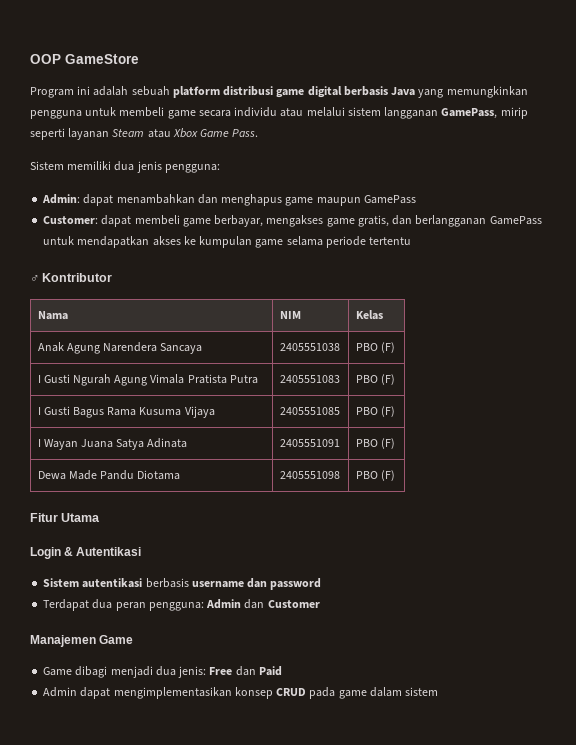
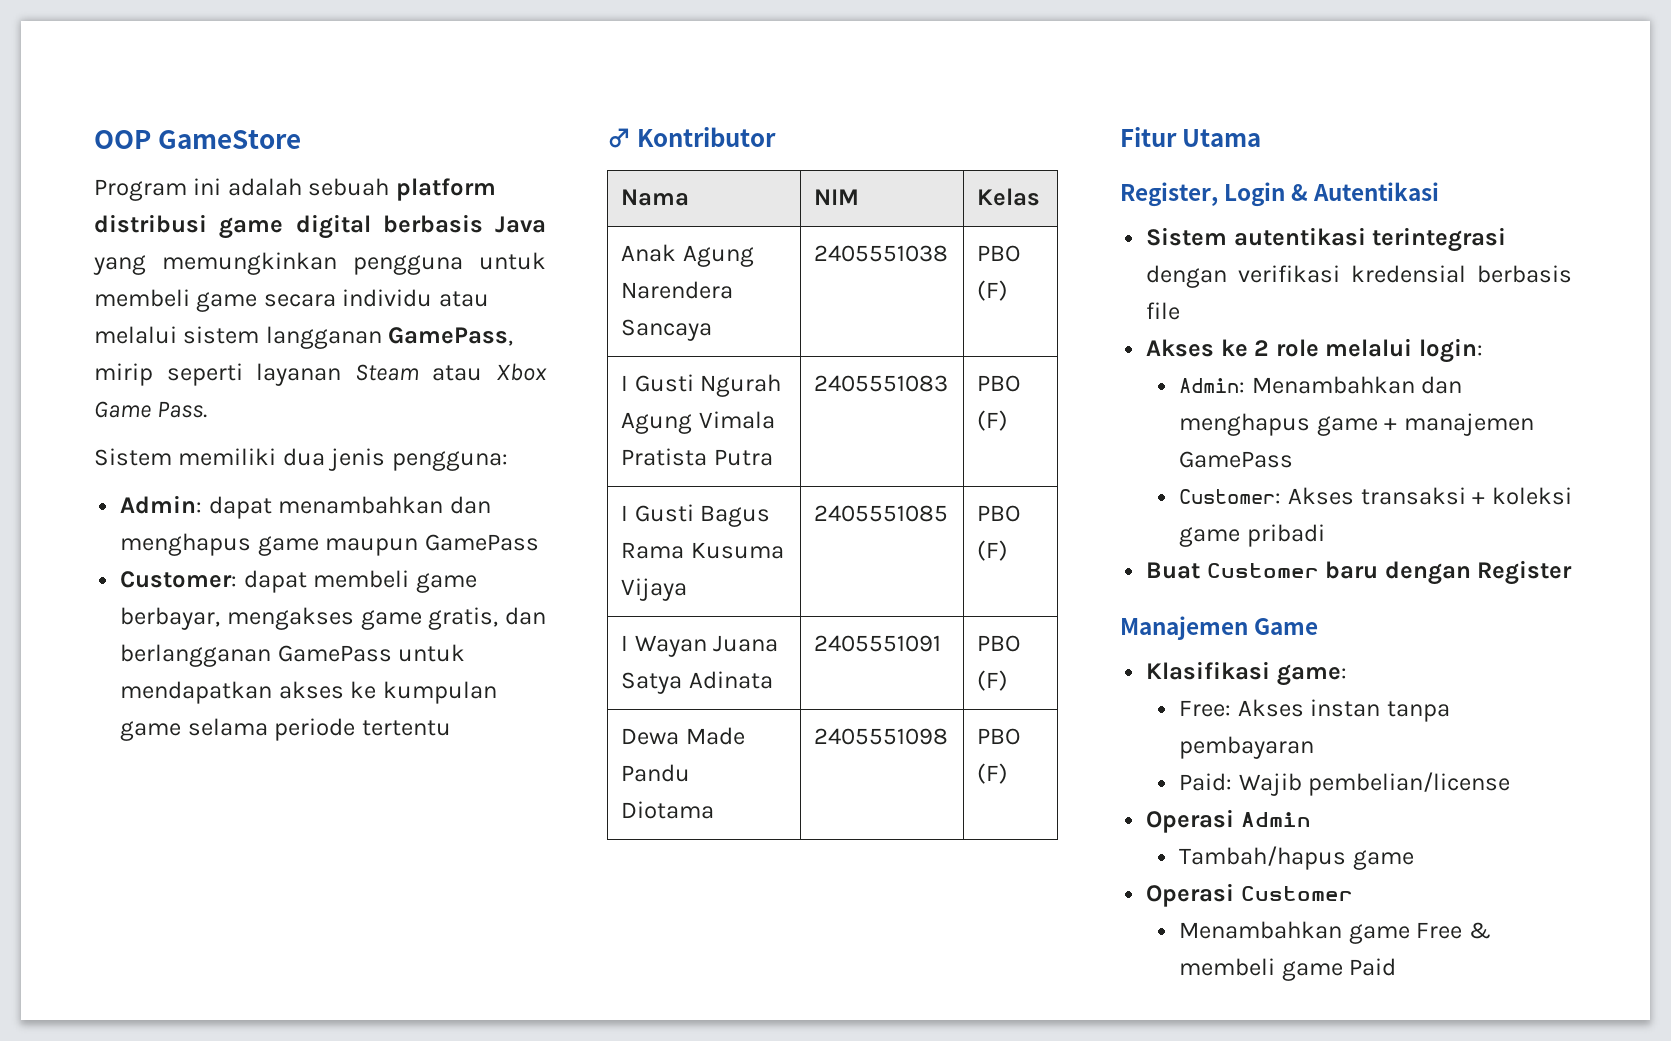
(101, 517) none -> [1120,182,1218,207] Register,
[145,578,322,590] [43,599,320,611] [30,635,134,647] [43,666,282,678] [43,687,439,699] berbasis username dan password // Terdapat dua peran pengguna: Admin dan Customer // Manajemen Game // Game dibagi menjadi dua jenis: Free dan Paid // Admin dapat mengimplementasikan konsep CRUD pada game dalam sistem -> [1372,227,1507,252] [1146,265,1572,288] [1146,302,1181,320] [1146,338,1483,363] [1179,376,1463,394] [1179,413,1534,436] [1179,451,1294,468] [1179,487,1572,505] [1179,524,1325,547] [1146,560,1573,585] [1120,616,1319,640] [1146,661,1347,686] [1179,699,1450,722] [1179,736,1315,759] [1179,772,1511,796] [1146,809,1311,833] [1179,846,1414,870] [1146,883,1353,907] [1179,921,1491,944] [1179,958,1397,981] terintegrasi dengan verifikasi kredensial berbasis file // Akses ke 2 role melalui login: // Admin: Menambahkan dan menghapus game + manajemen GamePass // Customer: Akses transaksi + koleksi game pribadi // Buat Customer baru dengan Register // Manajemen Game // Klasifikasi game: // Free: Akses instan tanpa pembayaran // Paid: Wajib pembelian/license // Operasi Admin // Tambah/hapus game // Operasi Customer // Menambahkan game Free & membeli game Paid

